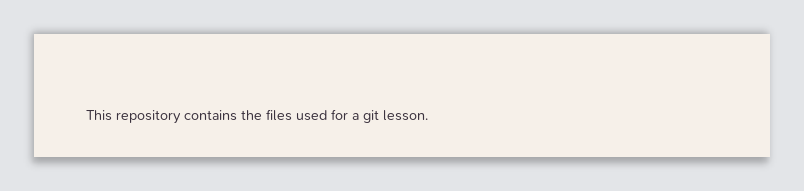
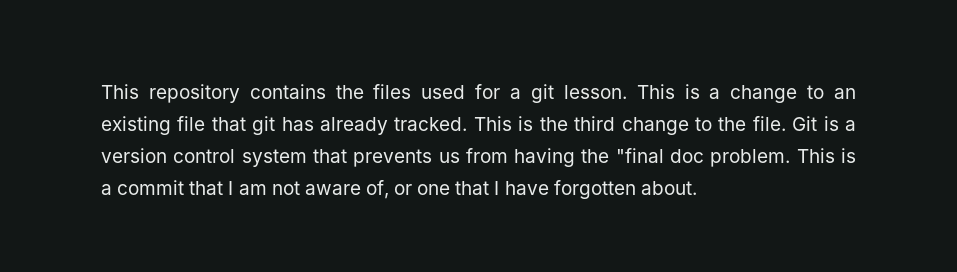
(428, 115) none -> [636,84,857,103] [101,116,856,135] [101,148,856,167] [101,180,697,199] This is a change to an existing file that git has already tracked. This is the third change to the file. Git is a version control system that prevents us from having the "final doc problem. This is a commit that I am not aware of, or one that I have forgotten about.

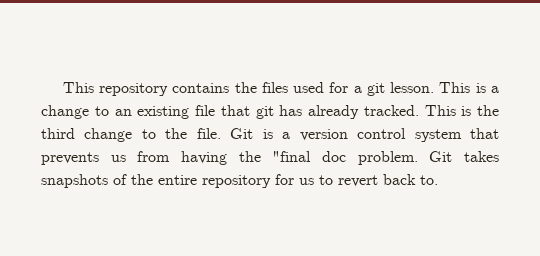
[796,148,856,163] [101,180,697,199] This is a commit that I am not aware of, or one that I have forgotten about. -> [429,151,500,162] [41,174,438,188] Git takes snapshots of the entire repository for us to revert back to.

